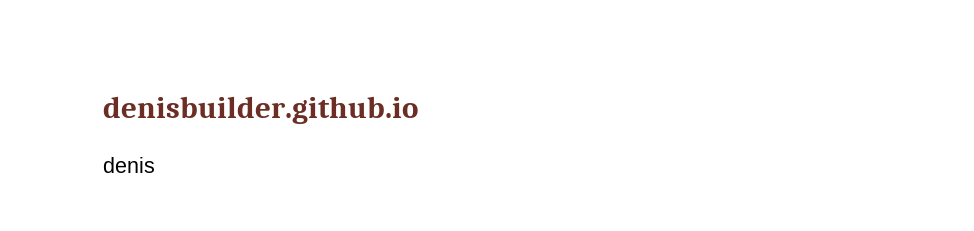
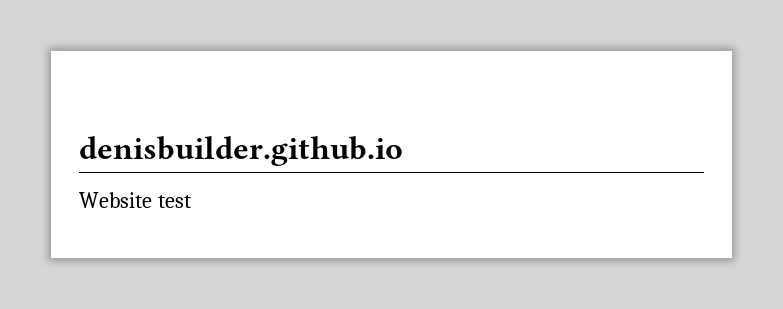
[103,157,155,173] denis -> [79,192,192,208] Website test

